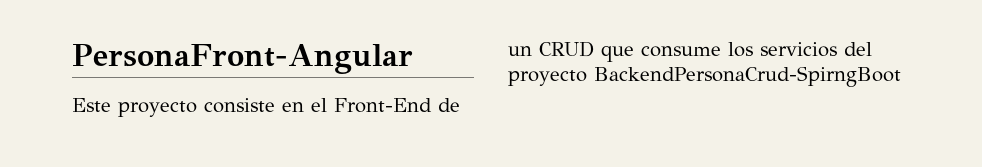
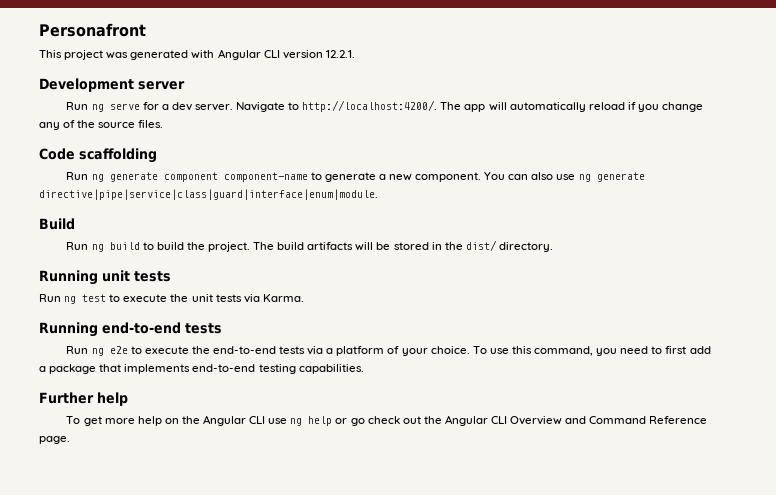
[72,44,413,74] [72,98,460,117] [508,41,872,62] [508,66,901,87] PersonaFront-Angular // Este proyecto consiste en el Front-End de un CRUD que consume los servicios del proyecto BackendPersonaCrud-SpirngBoot -> [39,23,146,37] [39,49,355,60] [39,78,185,92] [66,100,704,112] [39,120,164,130] [39,148,157,163] [66,172,645,182] [39,189,378,200] [39,218,75,230] [66,240,553,252] [39,270,171,285] [39,294,304,304] [39,322,222,337] [66,346,711,356] [39,364,364,374] [39,392,128,406] [66,415,708,426] [39,436,70,444] Personafront // This project was generated with Angular CLI version 12.2.1. // Development server // Run ng serve for a dev server. Navigate to http://localhost:4200/. The app will automatically reload if you change any of the source files. // Code scaffolding // Run ng generate component component-name to generate a new component. You can also use ng generate directive|pipe|service|class|guard|interface|enum|module. // Build // Run ng build to build the project. The build artifacts will be stored in the dist/ directory. // Running unit tests // Run ng test to execute the unit tests via Karma. // Running end-to-end tests // Run ng e2e to execute the end-to-end tests via a platform of your choice. To use this command, you need to first add a package that implements end-to-end testing capabilities. // Further help // To get more help on the Angular CLI use ng help or go check out the Angular CLI Overview and Command Reference page.

